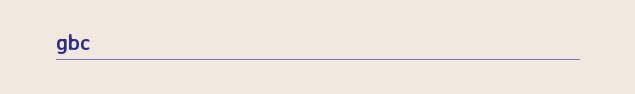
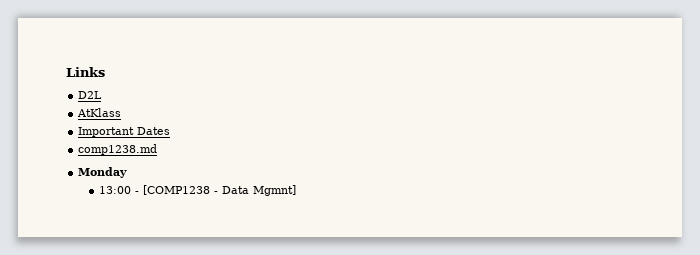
[56,34,91,54] gbc -> [66,67,105,77] [78,91,103,99] [77,108,122,117] [78,127,171,137] [78,144,158,155] [78,167,128,178] [99,185,297,196] Links // D2L // AtKlass // Important Dates // comp1238.md // Monday // 13:00 - [COMP1238 - Data Mgmnt]

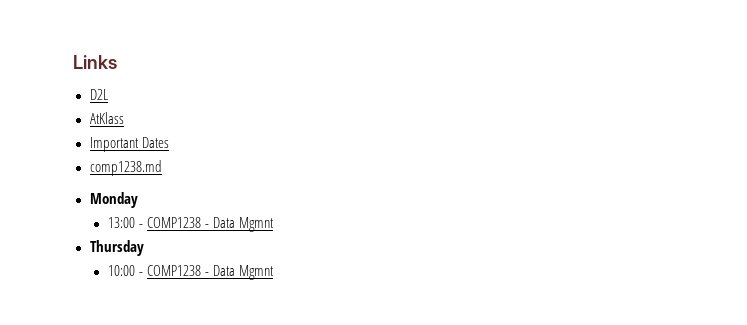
[143,185,297,196] [COMP1238 - Data Mgmnt] -> [146,217,274,232] [89,240,144,256] [107,265,274,280] COMP1238 - Data Mgmnt // Thursday // 10:00 - COMP1238 - Data Mgmnt

